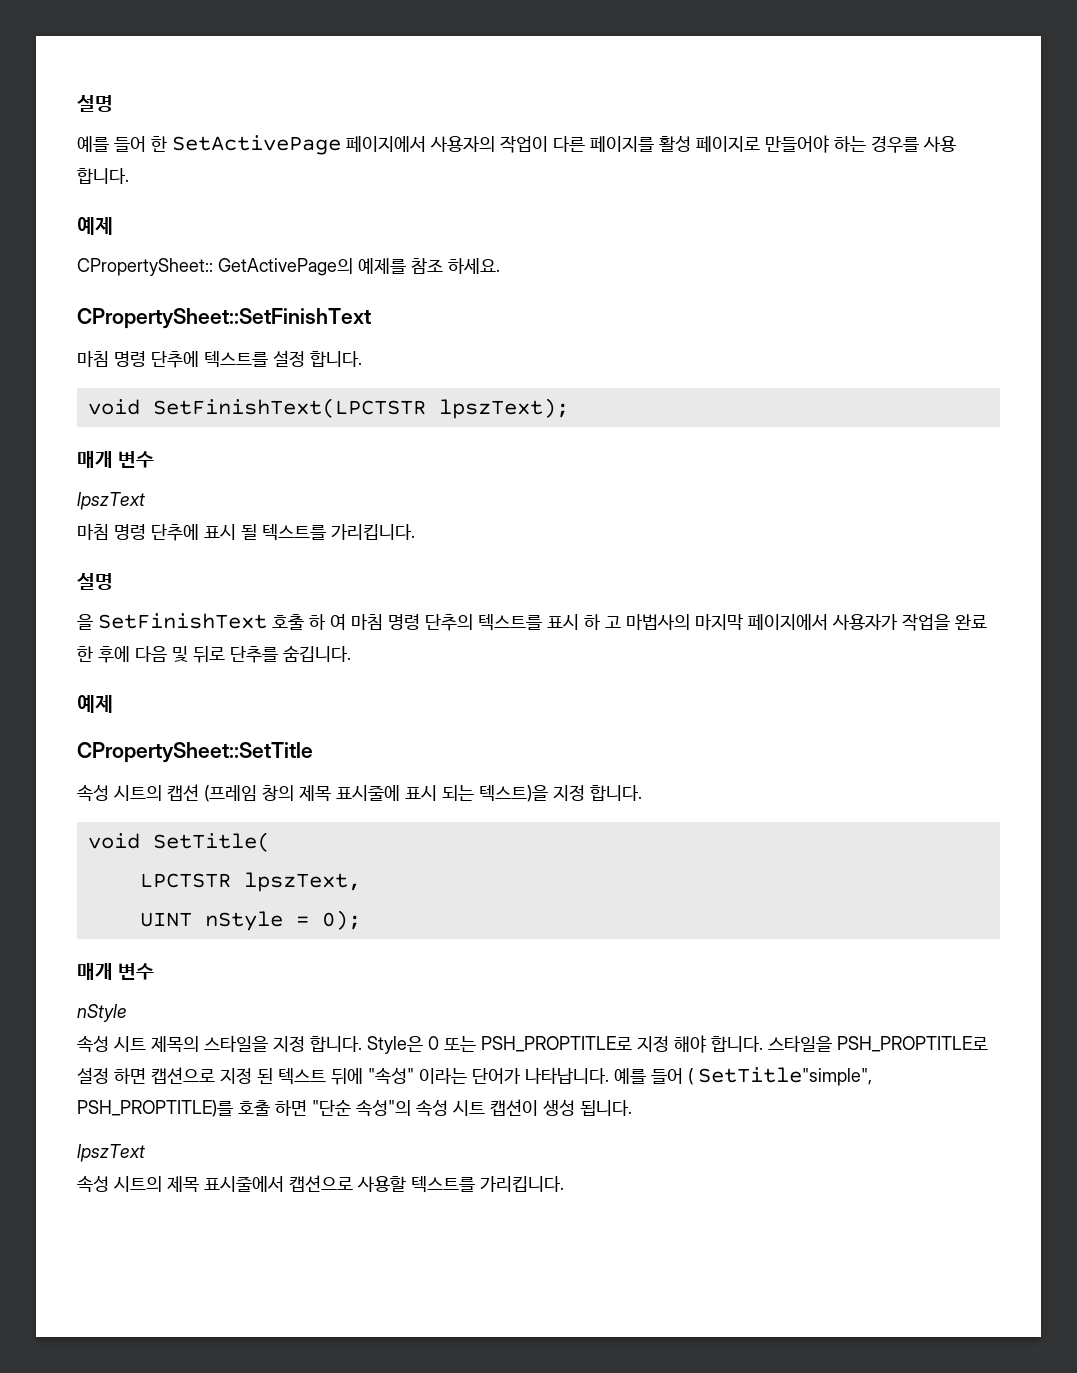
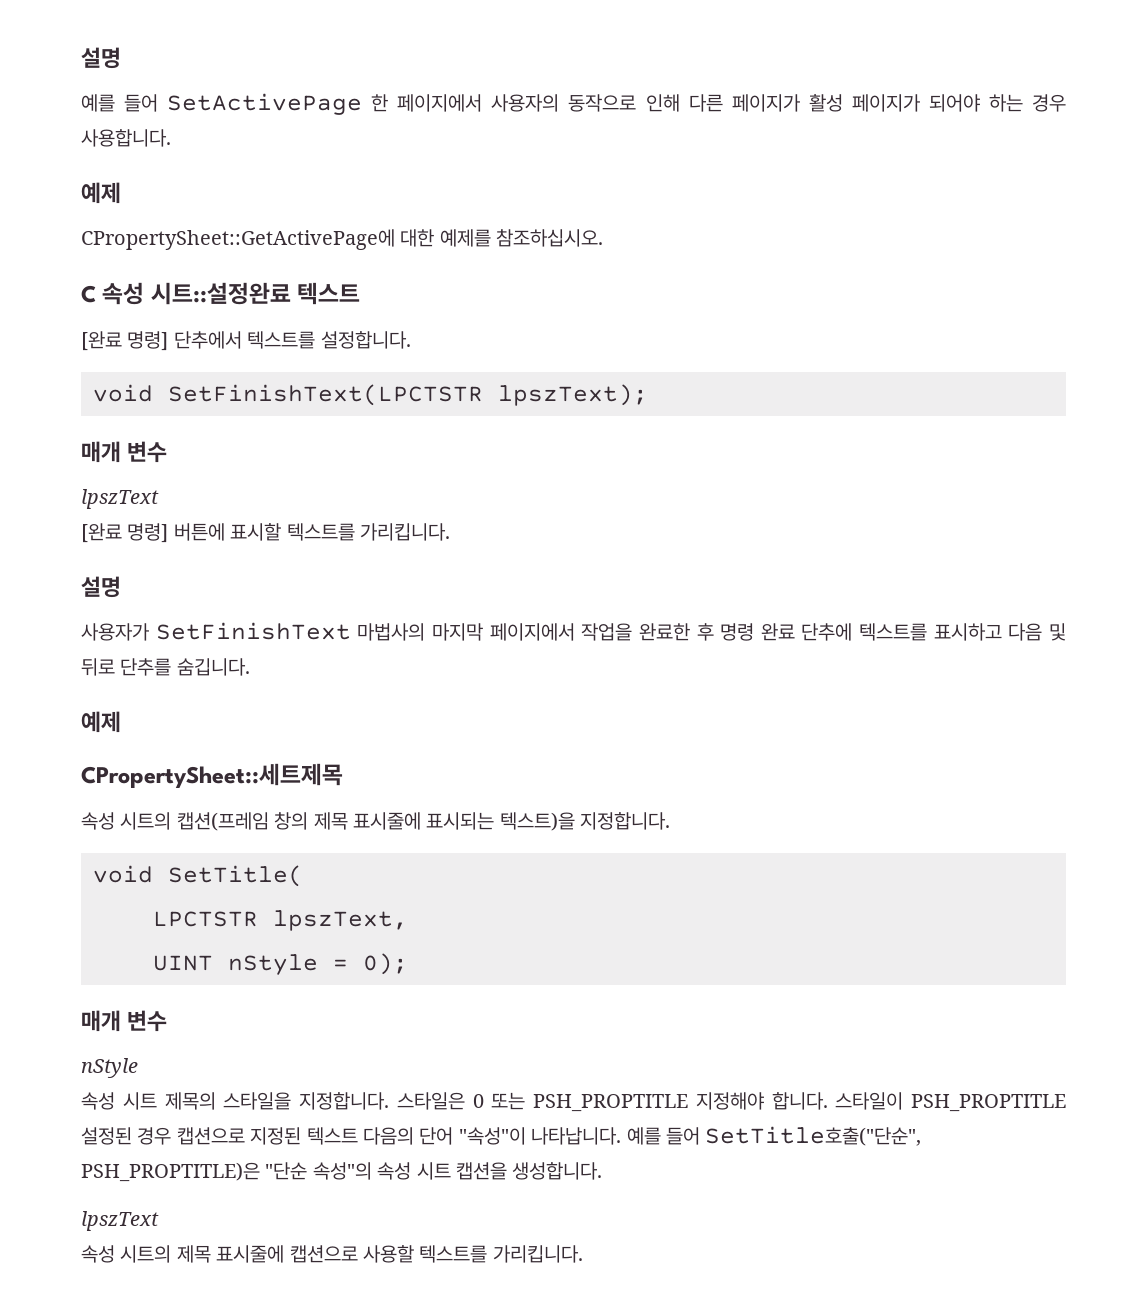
[151,135,956,155] [77,168,129,184] [77,217,113,235] [77,258,500,276] [77,308,371,329] [77,350,362,368] 한 SetActivePage 페이지에서 사용자의 작업이 다른 페이지를 활성 페이지로 만들어야 하는 경우를 사용 합니다. // 예제 // CPropertySheet:: GetActivePage의 예제를 참조 하세요. // CPropertySheet::SetFinishText // 마침 명령 단추에 텍스트를 설정 합니다. -> [167,93,1066,115] [81,129,171,147] [81,182,121,204] [81,229,604,250] [81,282,361,305] [81,331,411,351] SetActivePage 한 페이지에서 사용자의 동작으로 인해 다른 페이지가 활성 페이지가 되어야 하는 경우 사용합니다. // 예제 // CPropertySheet::GetActivePage에 대한 예제를 참조하십시오. // C 속성 시트::설정완료 텍스트 // [완료 명령] 단추에서 텍스트를 설정합니다.
[77,524,415,541] [77,572,113,590] [77,613,987,631] [77,646,130,663] 마침 명령 단추에 표시 될 텍스트를 가리킵니다. // 설명 // 을 SetFinishText 호출 하 여 마침 명령 단추의 텍스트를 표시 하 고 마법사의 마지막 페이지에서 사용자가 작업을 완료 한 후에 -> [81,523,450,543] [81,576,121,598] [81,622,1002,641] [완료 명령] 버튼에 표시할 텍스트를 가리킵니다. // 설명 // 사용자가 SetFinishText 마법사의 마지막 페이지에서 작업을 완료한 후 명령 완료 단추에 텍스트를 표시하고
[77,742,313,763] [77,784,257,802] CPropertySheet::SetTitle // 속성 시트의 캡션 (프레임 -> [81,763,343,788] [81,812,269,831] CPropertySheet::세트제목 // 속성 시트의 캡션(프레임
[405,785,642,802] 표시 되는 텍스트)을 지정 합니다. -> [426,812,671,831] 표시되는 텍스트)을 지정합니다.
[273,1035,988,1054] [77,1067,872,1086] [77,1100,307,1117] 지정 합니다. Style은 0 또는 PSH_PROPTITLE로 지정 해야 합니다. 스타일을 PSH_PROPTITLE로 설정 하면 캡션으로 지정 된 텍스트 뒤에 "속성" 이라는 단어가 나타납니다. 예를 들어 ( SetTitle"simple", PSH_PROPTITLE)를 호출 하면 -> [299,1092,1066,1112] [81,1126,922,1146] [81,1162,260,1182] 지정합니다. 스타일은 0 또는 PSH_PROPTITLE 지정해야 합니다. 스타일이 PSH_PROPTITLE 설정된 경우 캡션으로 지정된 텍스트 다음의 단어 "속성"이 나타납니다. 예를 들어 SetTitle호출("단순", PSH_PROPTITLE)은
[490,1099,632,1116] 캡션이 생성 됩니다. -> [455,1162,603,1180] 캡션을 생성합니다.
[204,1176,284,1192] 표시줄에서 -> [216,1245,285,1263] 표시줄에

